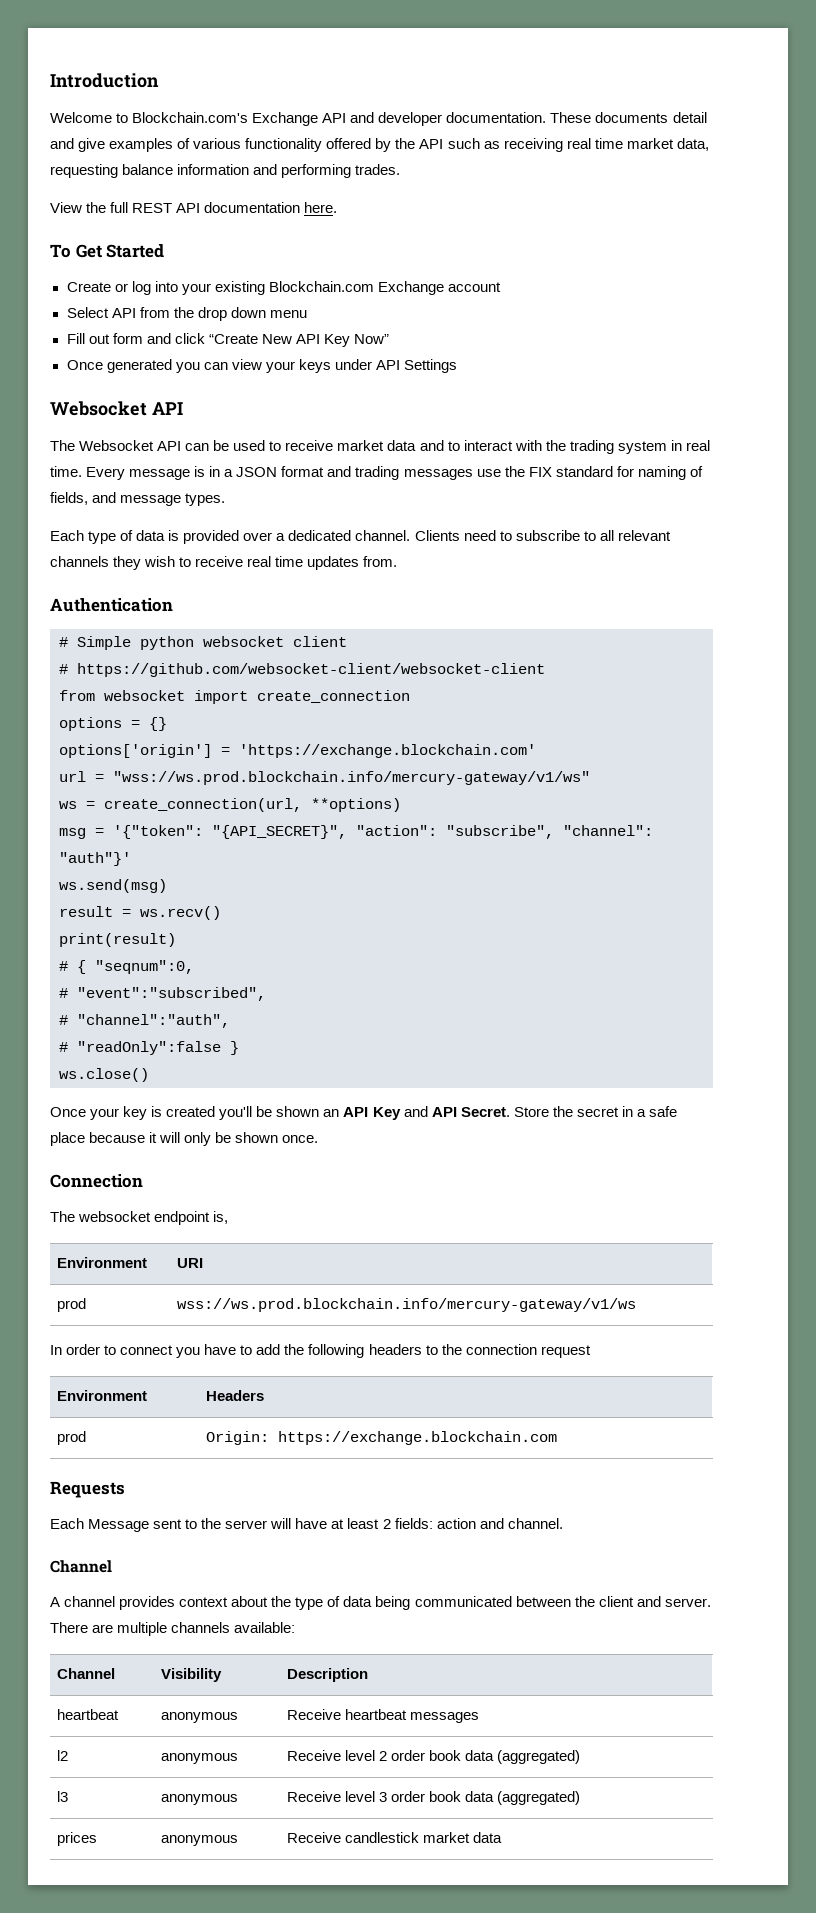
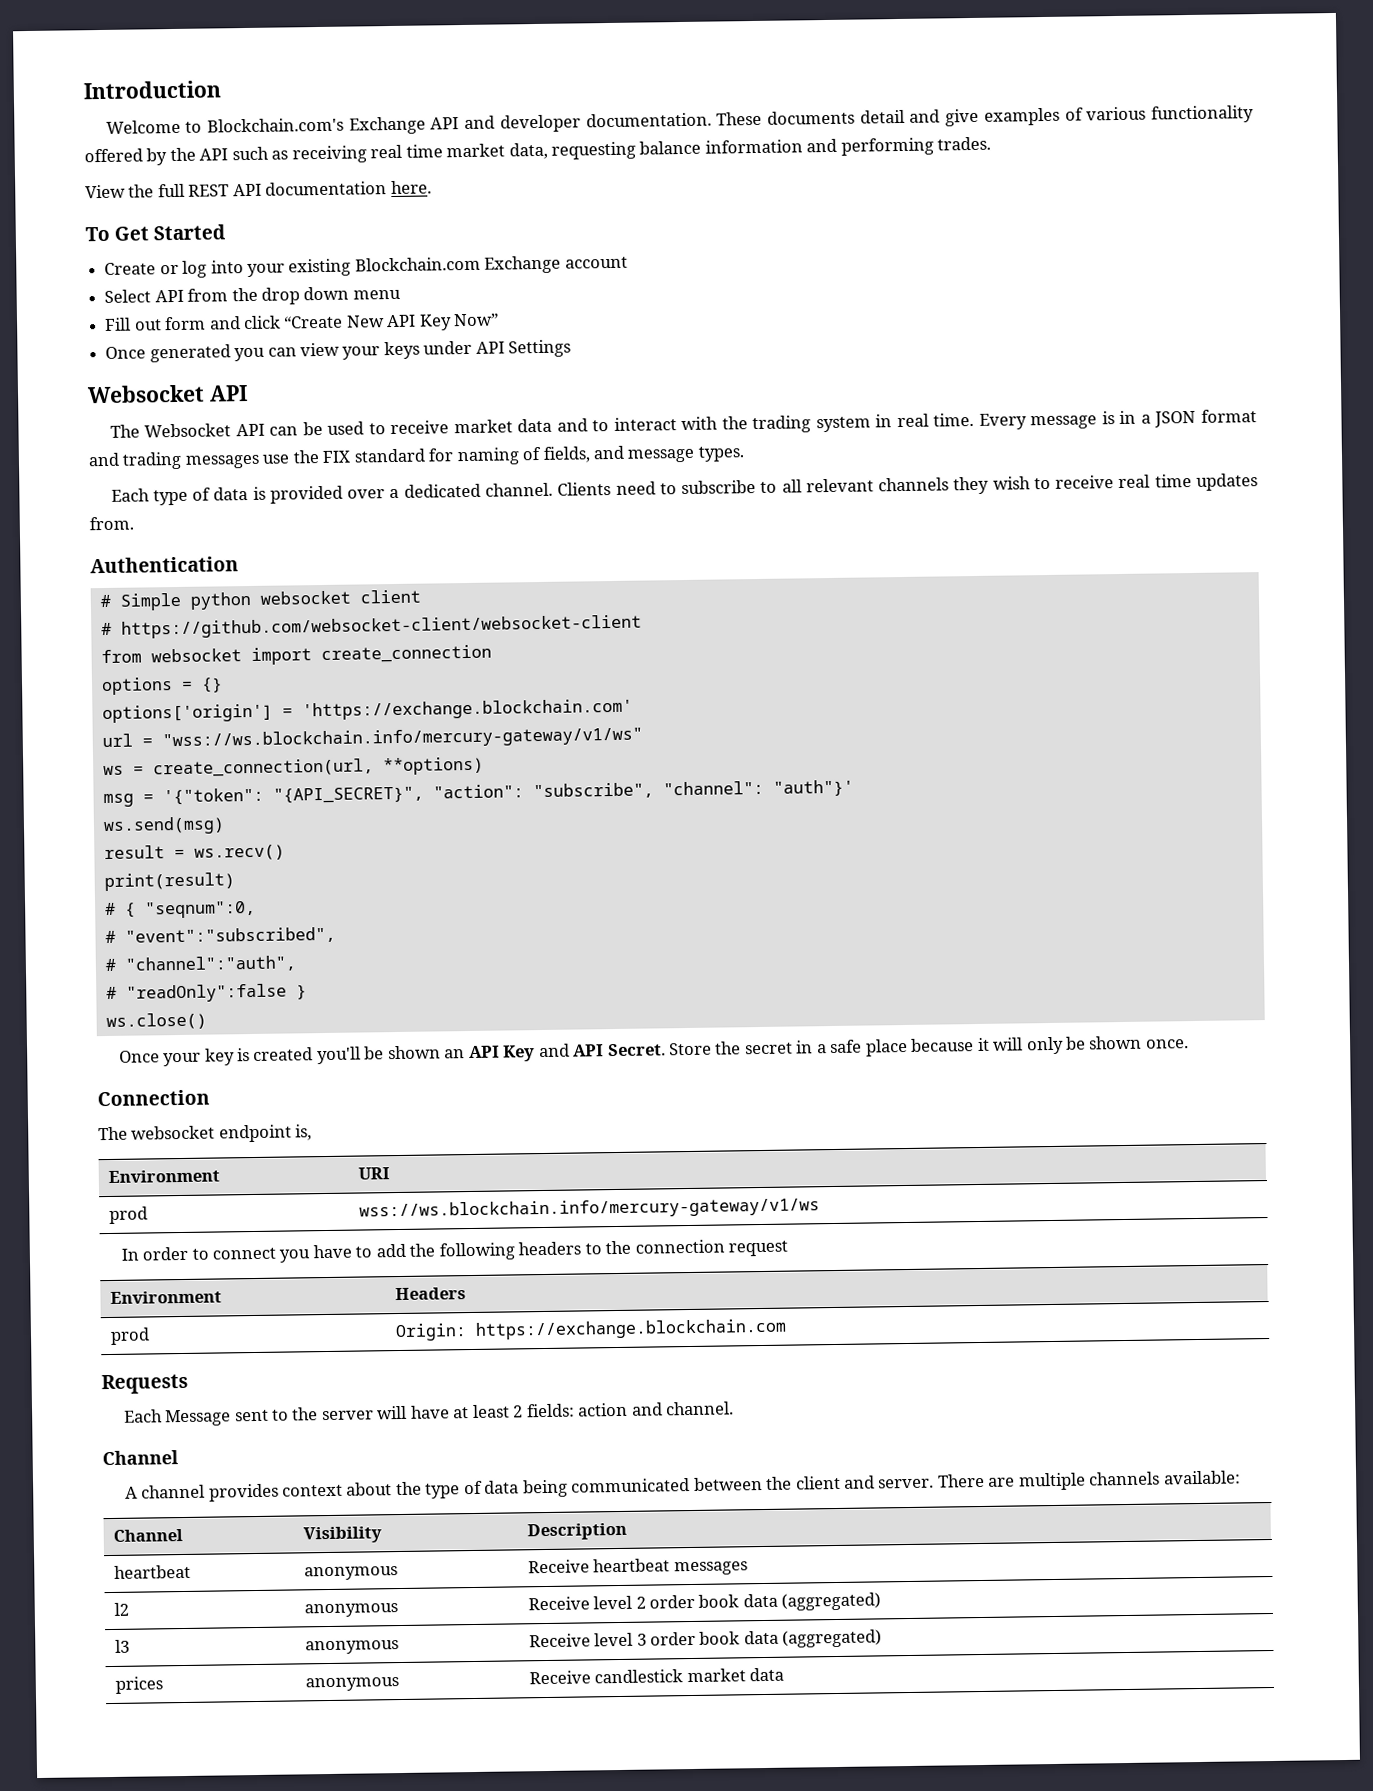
[113,771,590,785] "wss://ws.prod.blockchain.info/mercury-gateway/v1/ws" -> [161,726,643,751] "wss://ws.blockchain.info/mercury-gateway/v1/ws"
[177,1298,637,1312] wss://ws.prod.blockchain.info/mercury-gateway/v1/ws -> [358,1197,820,1221] wss://ws.blockchain.info/mercury-gateway/v1/ws

